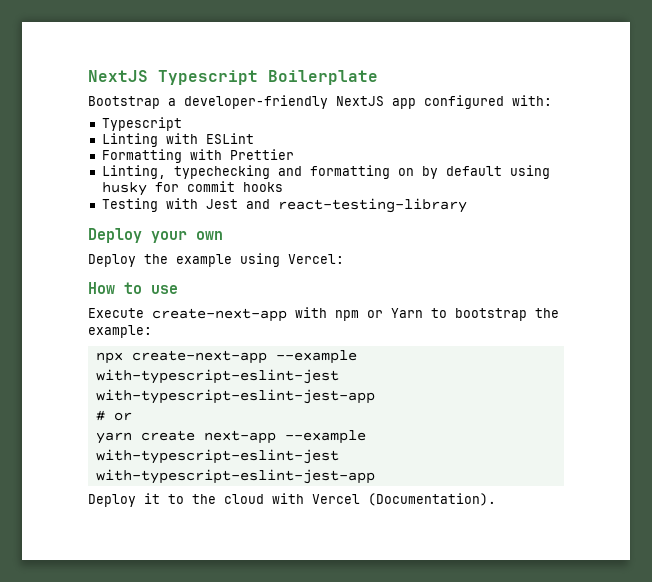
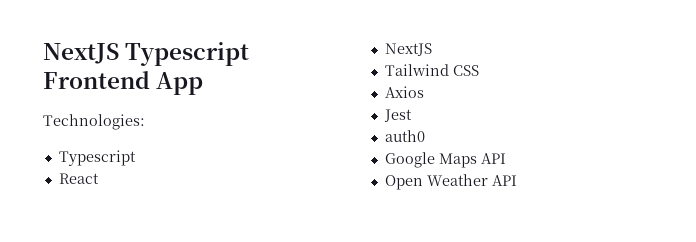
[268,70,378,85] [88,95,552,109] [101,117,182,131] [101,133,254,147] [101,149,294,163] [101,165,550,179] [101,181,283,196] [101,198,467,213] [88,228,223,243] [88,253,344,267] [88,282,178,294] [88,307,559,322] [88,325,152,338] [95,350,357,364] [95,369,339,384] [95,389,375,404] [95,410,132,421] [95,430,366,444] [95,449,339,464] [95,469,375,484] [88,493,496,507] Boilerplate // Bootstrap a developer-friendly NextJS app configured with: // Typescript // Linting with ESLint // Formatting with Prettier // Linting, typechecking and formatting on by default using husky for commit hooks // Testing with Jest and react-testing-library // Deploy your own // Deploy the example using Vercel: // How to use // Execute create-next-app with npm or Yarn to bootstrap the example: // npx create-next-app --example with-typescript-eslint-jest with-typescript-eslint-jest-app // # or // yarn create next-app --example with-typescript-eslint-jest with-typescript-eslint-jest-app // Deploy it to the cloud with Vercel (Documentation). -> [43,71,204,95] [43,114,145,130] [58,150,136,166] [58,173,99,184] [384,43,432,56] [384,64,479,76] [384,86,424,98] [383,109,412,122] [384,130,425,142] [384,152,506,168] [384,174,517,190] Frontend App // Technologies: // Typescript // React // NextJS // Tailwind CSS // Axios // Jest // auth0 // Google Maps API // Open Weather API

